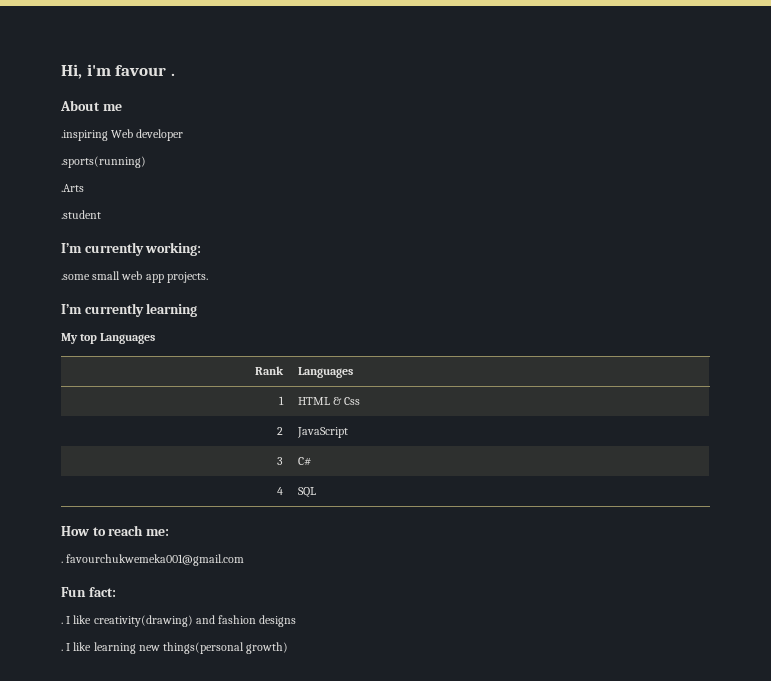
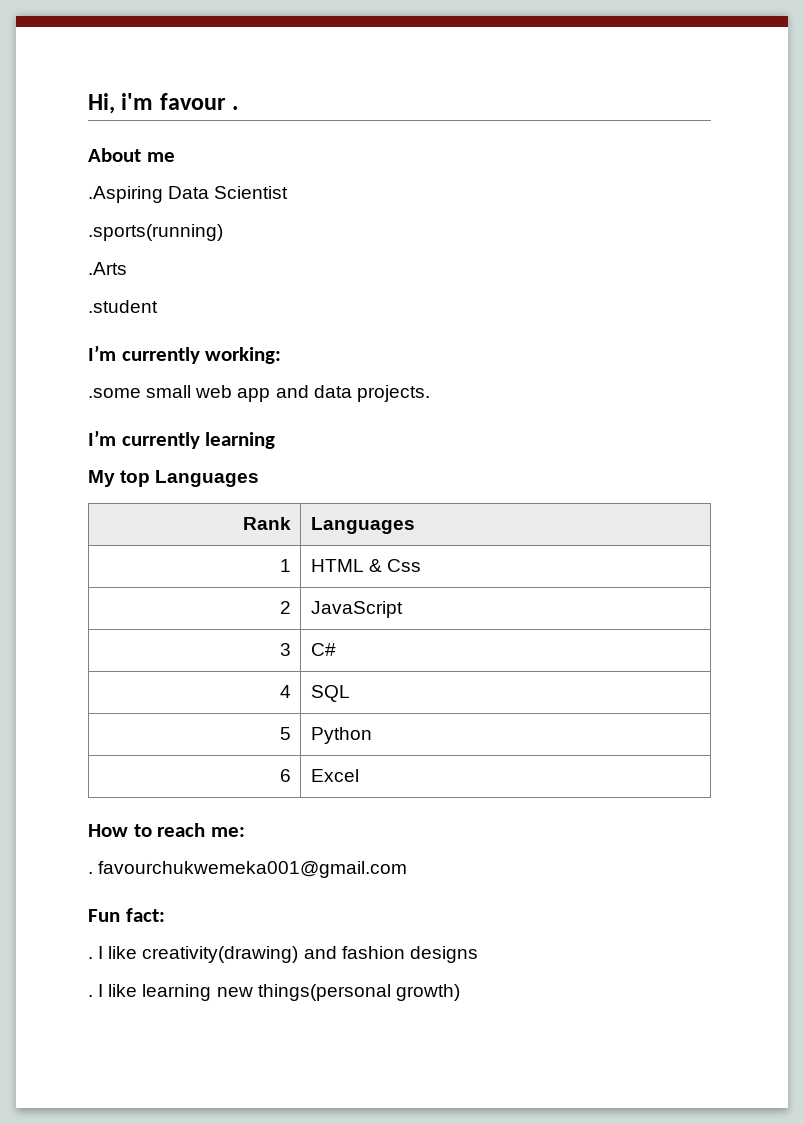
[61,129,184,141] .inspiring Web developer -> [88,186,289,203] .Aspiring Data Scientist
(164, 278) none -> [275,385,352,398] and data
(316, 492) none -> [279,727,291,740] [310,727,372,744] [279,769,291,782] [310,769,359,782] // 5 | Python // 6 | Excel

